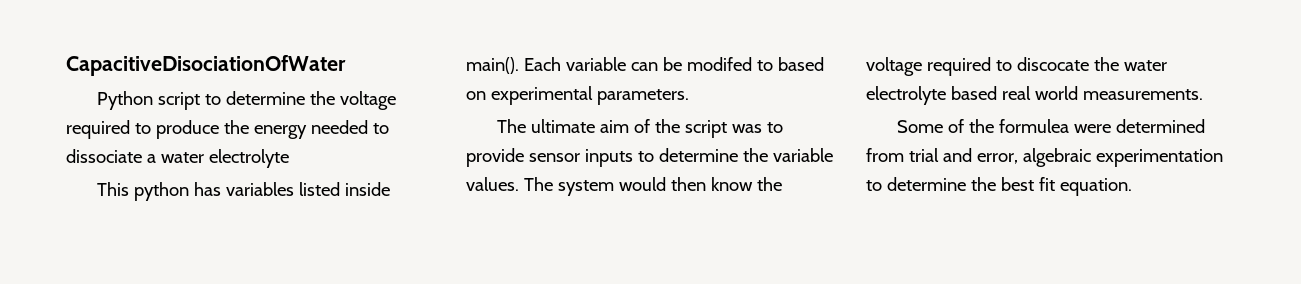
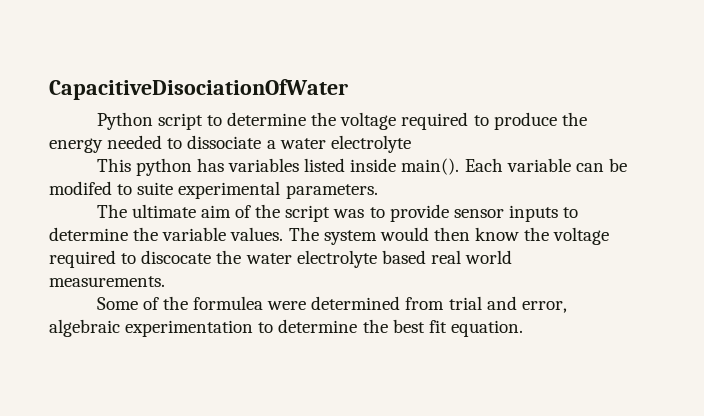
[777,57,824,71] [466,91,486,100] based on -> [137,182,174,195] suite

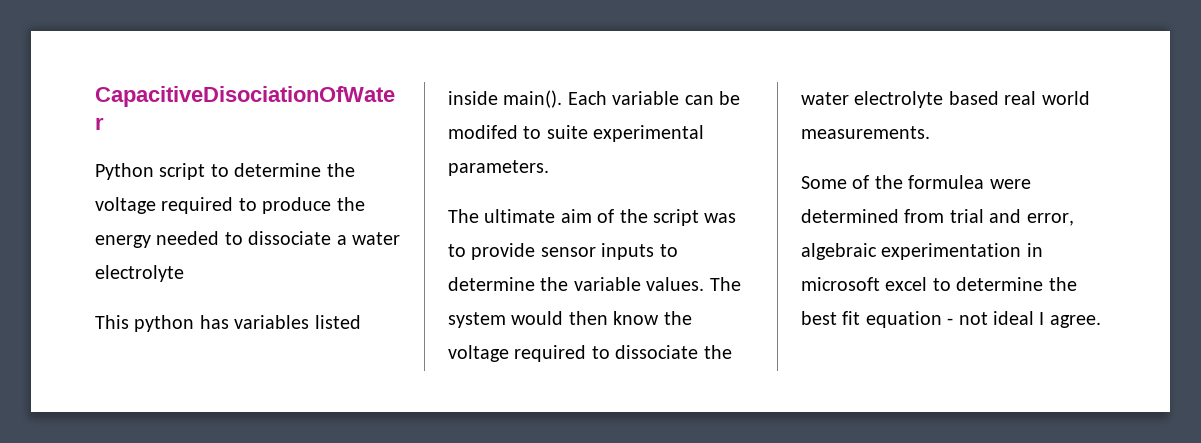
[141,250,212,264] discocate -> [615,345,699,359] dissociate
(254, 328) none -> [1026,243,1043,257] [801,277,928,291] in microsoft excel
[450,320,523,337] equation. -> [865,311,1101,328] equation - not ideal I agree.

